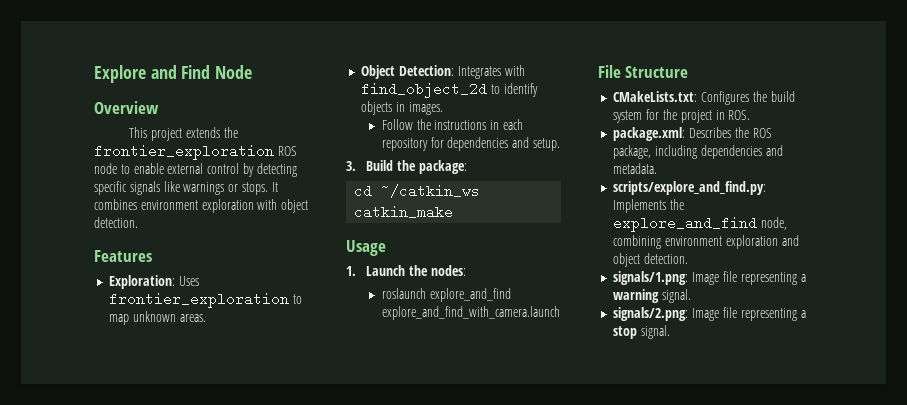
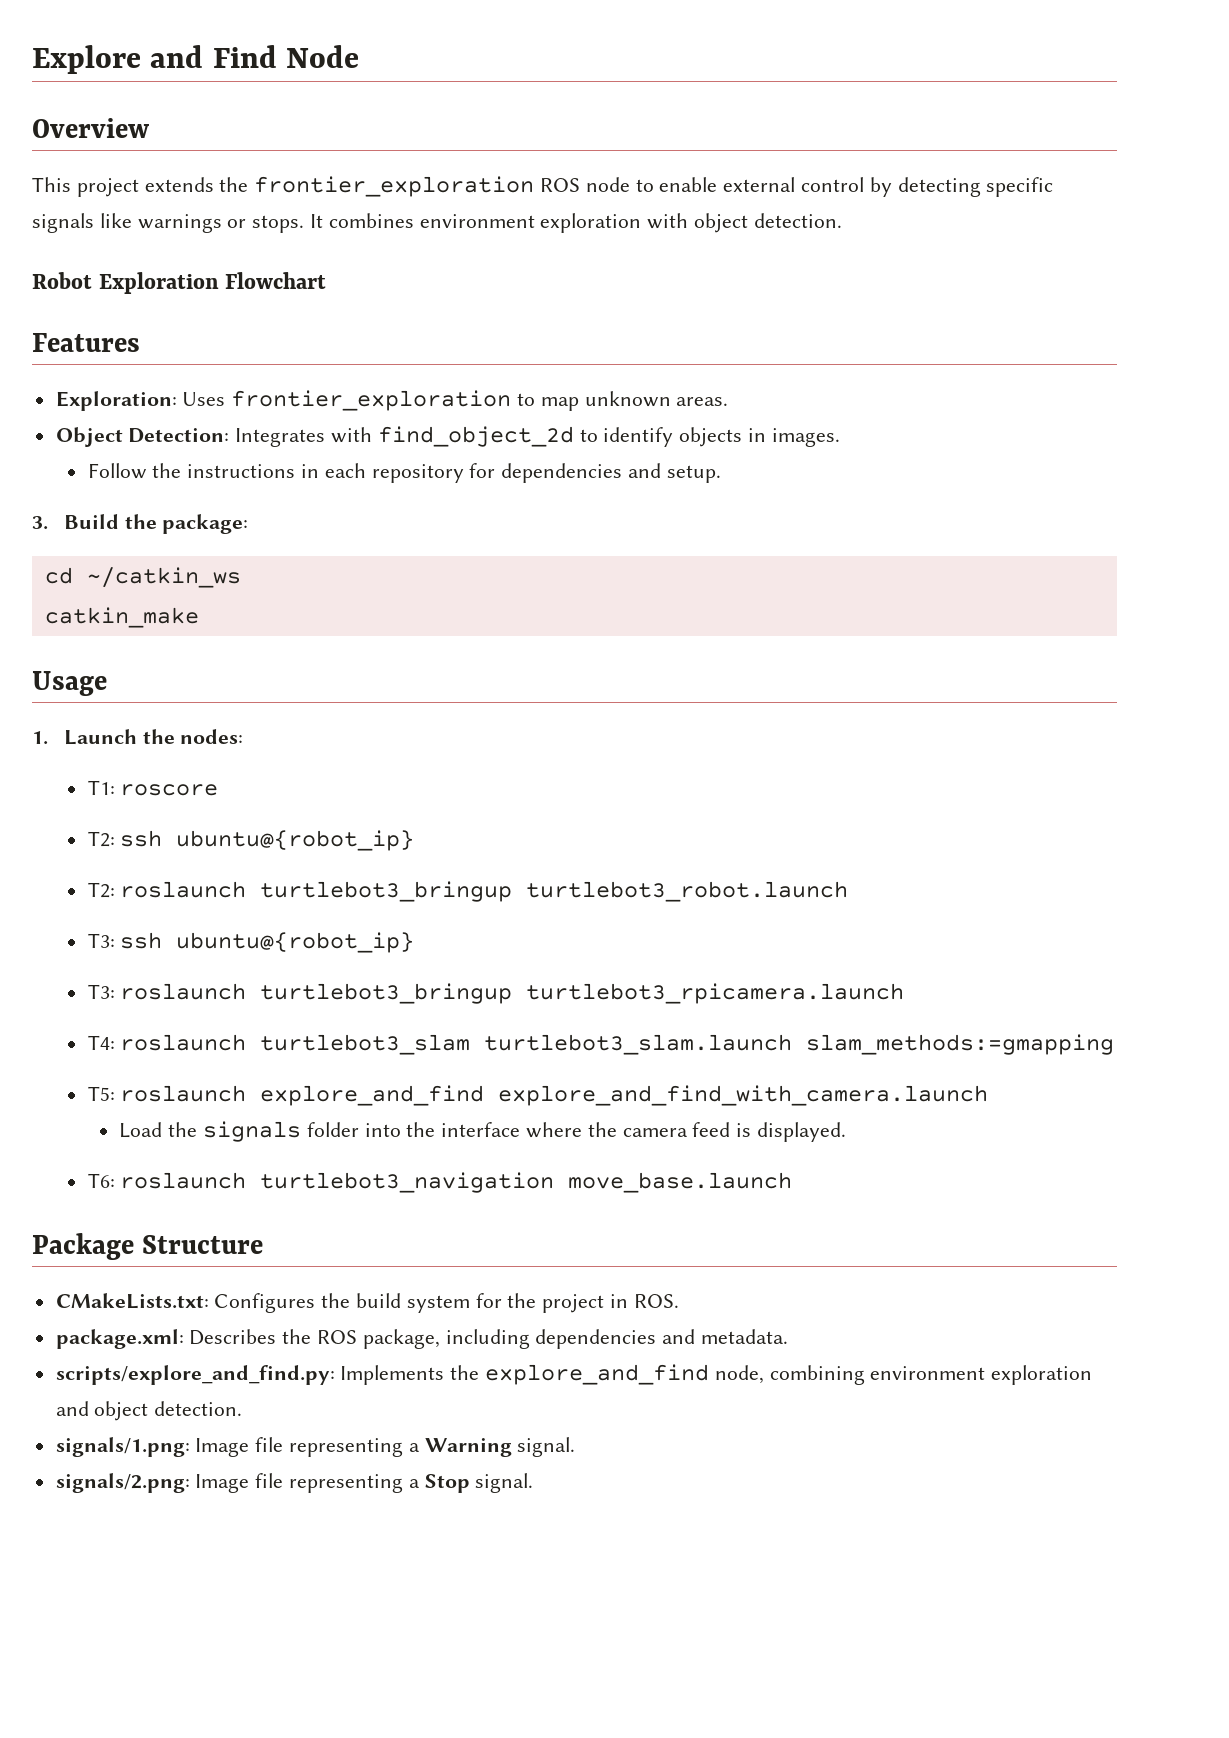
(138, 222) none -> [32,272,327,294] // Robot Exploration Flowchart
[381,288,511,302] [381,306,560,320] [598,65,621,78] roslaunch explore_and_find explore_and_find_with_camera.launch // File -> [87,780,219,796] [87,830,415,851] [87,881,849,902] [87,932,415,953] [87,983,905,1004] [87,1034,1115,1055] [87,1085,989,1106] [119,1121,847,1142] [87,1172,793,1193] [32,1233,134,1260] T1: roscore // T2: ssh ubuntu@{robot_ip} // T2: roslaunch turtlebot3_bringup turtlebot3_robot.launch // T3: ssh ubuntu@{robot_ip} // T3: roslaunch turtlebot3_bringup turtlebot3_rpicamera.launch // T4: roslaunch turtlebot3_slam turtlebot3_slam.launch slam_methods:=gmapping // T5: roslaunch explore_and_find explore_and_find_with_camera.launch // Load the signals folder into the interface where the camera feed is displayed. // T6: roslaunch turtlebot3_navigation move_base.launch // Package
[613,289,660,303] warning -> [424,1438,512,1457] Warning
[613,326,638,339] stop -> [424,1474,470,1493] Stop

